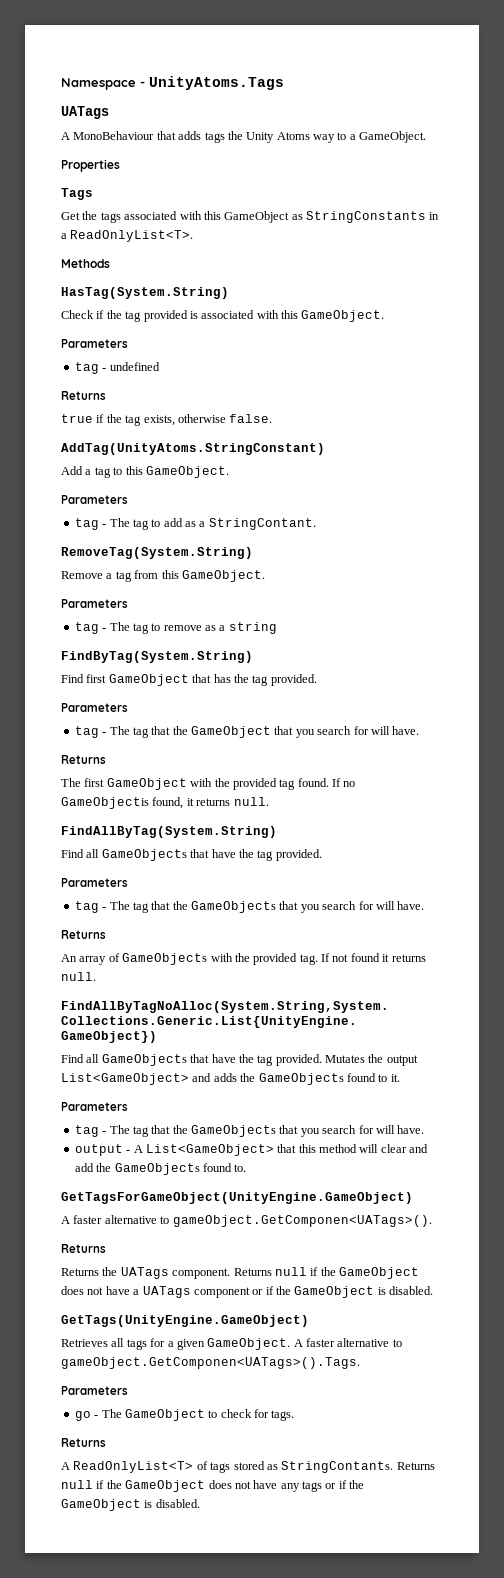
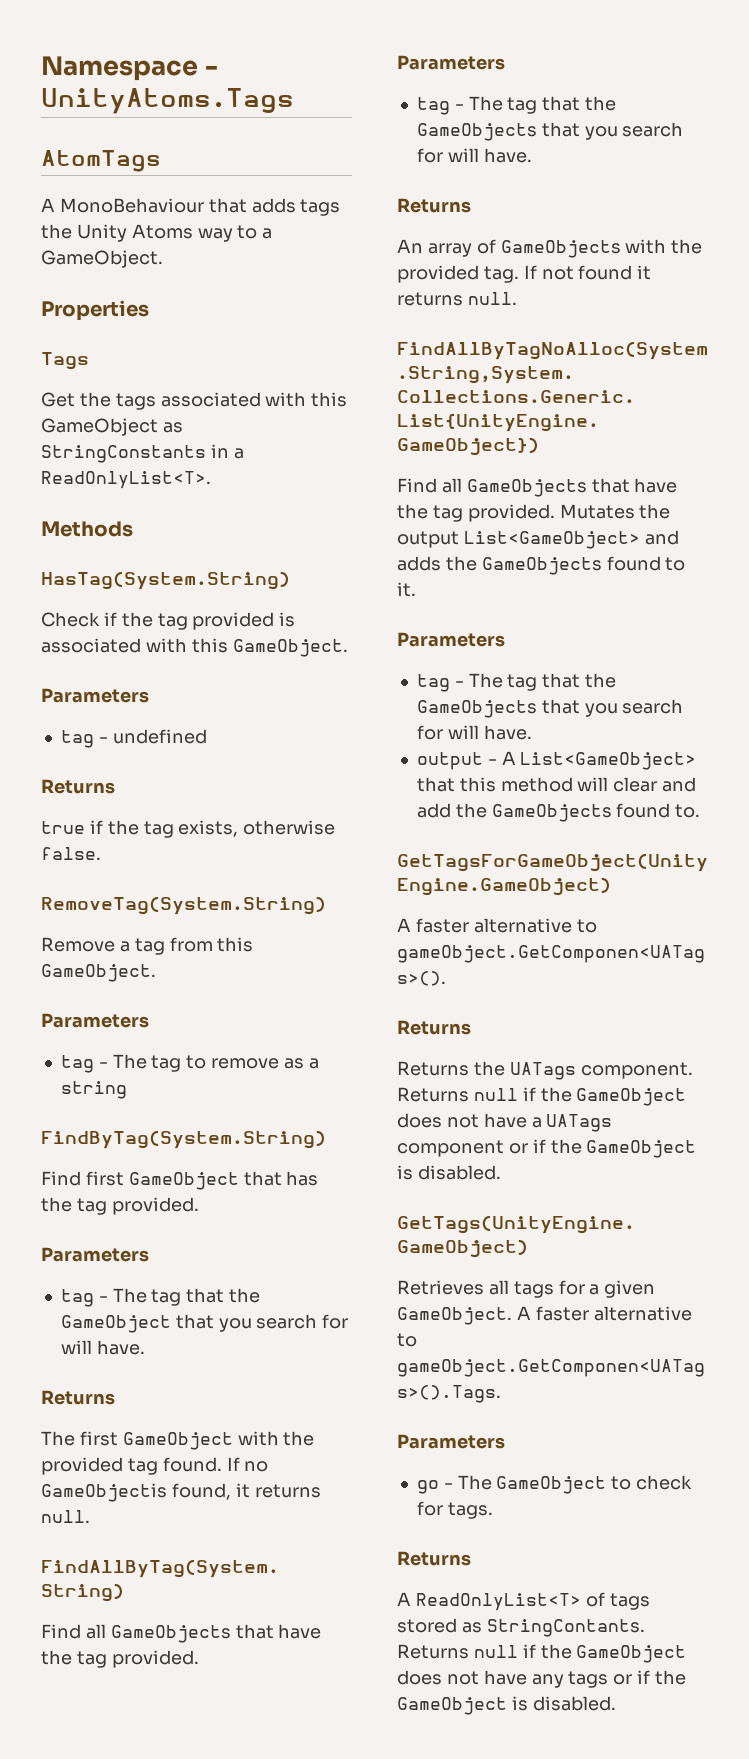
[61,106,109,119] UATags -> [41,150,161,172] AtomTags
[61,443,325,455] [61,466,229,478] [61,495,128,504] [74,518,316,530] // AddTag(UnityAtoms.StringConstant) // Add a tag to this GameObject. // Parameters // tag - The tag to add as a StringContant. -> (101, 853) none

